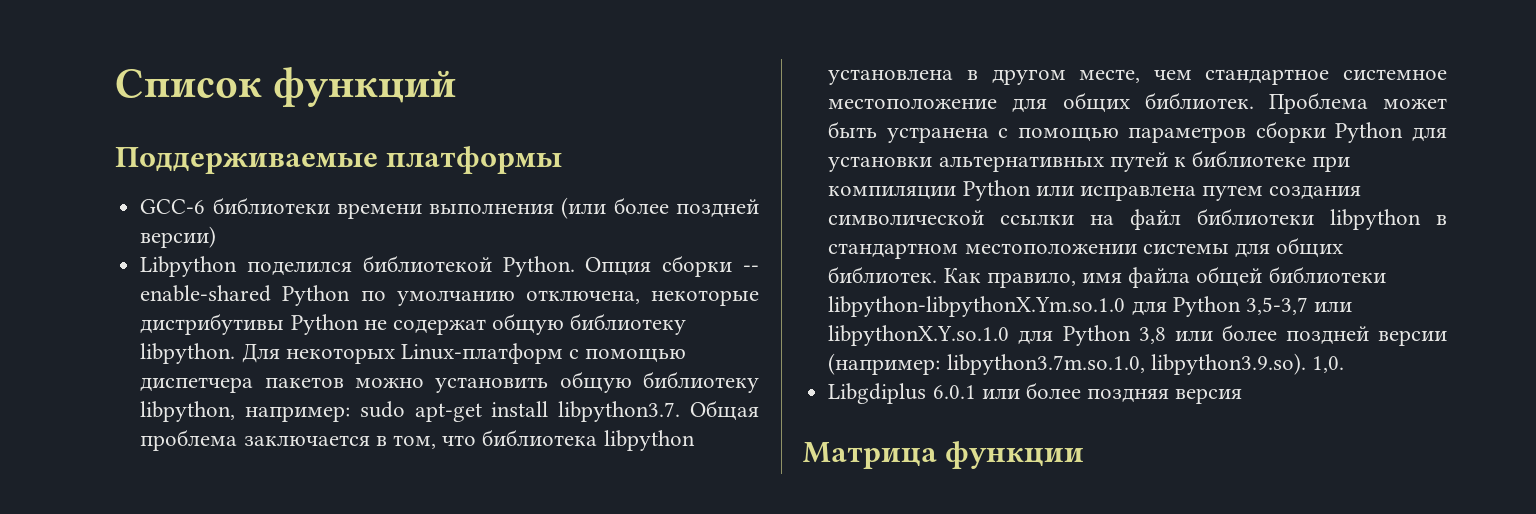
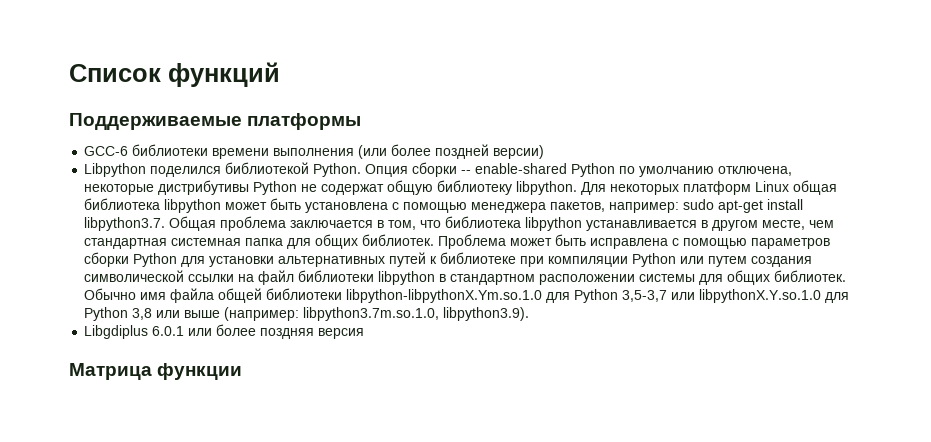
[400,343,687,364] [140,371,759,393] [140,401,236,422] Linux-платформ с помощью диспетчера пакетов можно установить общую библиотеку libpython, -> [683,180,838,195] [84,198,606,213] платформ Linux общая библиотека libpython может быть установлена с помощью менеджера пакетов,
[828,69,954,85] установлена -> [586,220,698,231] устанавливается
[1205,69,1447,85] [828,98,998,109] стандартное системное местоположение -> [84,238,284,249] стандартная системная папка
[886,127,989,143] устранена -> [590,238,669,249] исправлена
[1079,185,1196,201] исправлена -> (705, 260) none
[964,243,1137,254] местоположении -> [539,274,636,285] расположении
[943,268,1076,288] Как правило, -> [84,288,137,300] Обычно
[1221,324,1447,346] [828,353,1344,375] более поздней версии (например: libpython3.7m.so.1.0, libpython3.9.so). 1,0. -> [184,307,530,321] выше (например: libpython3.7m.so.1.0, libpython3.9).

